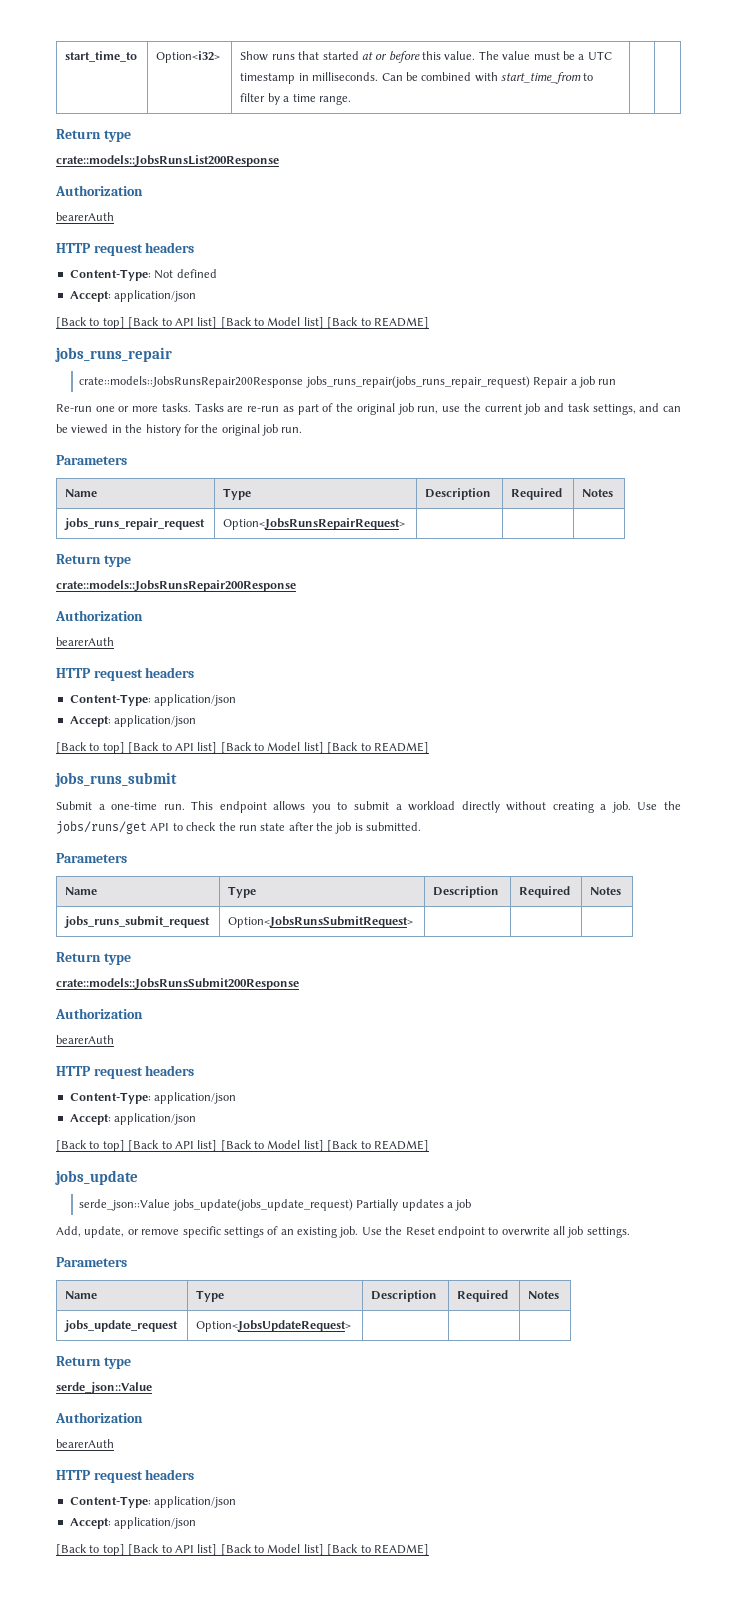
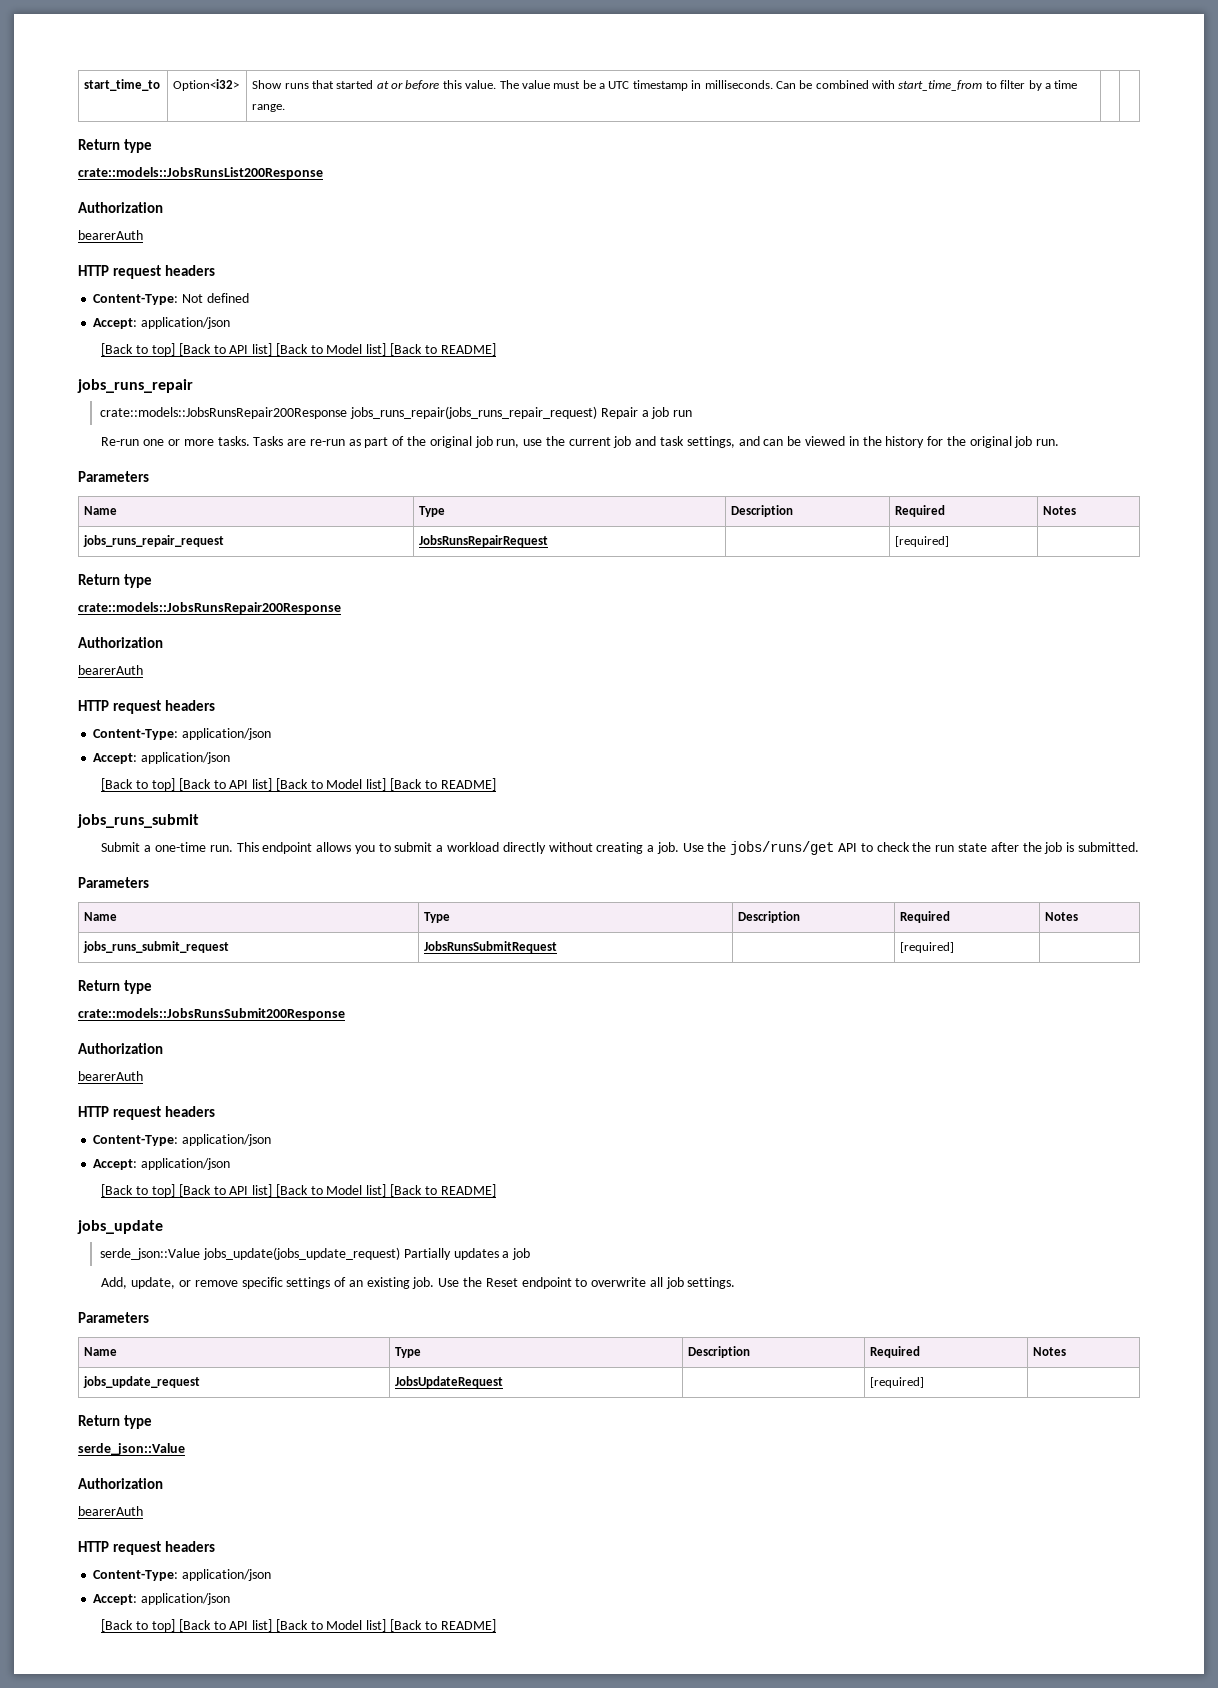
[223,518,406,530] Option<JobsRunsRepairRequest> | | -> [419,535,549,547] [895,536,950,547] JobsRunsRepairRequest | | [required]
[228,916,414,928] Option<JobsRunsSubmitRequest> | | -> [424,941,558,953] [900,942,955,953] JobsRunsSubmitRequest | | [required]
[196,1320,352,1332] Option<JobsUpdateRequest> | | -> [395,1376,504,1388] [870,1377,925,1388] JobsUpdateRequest | | [required]

